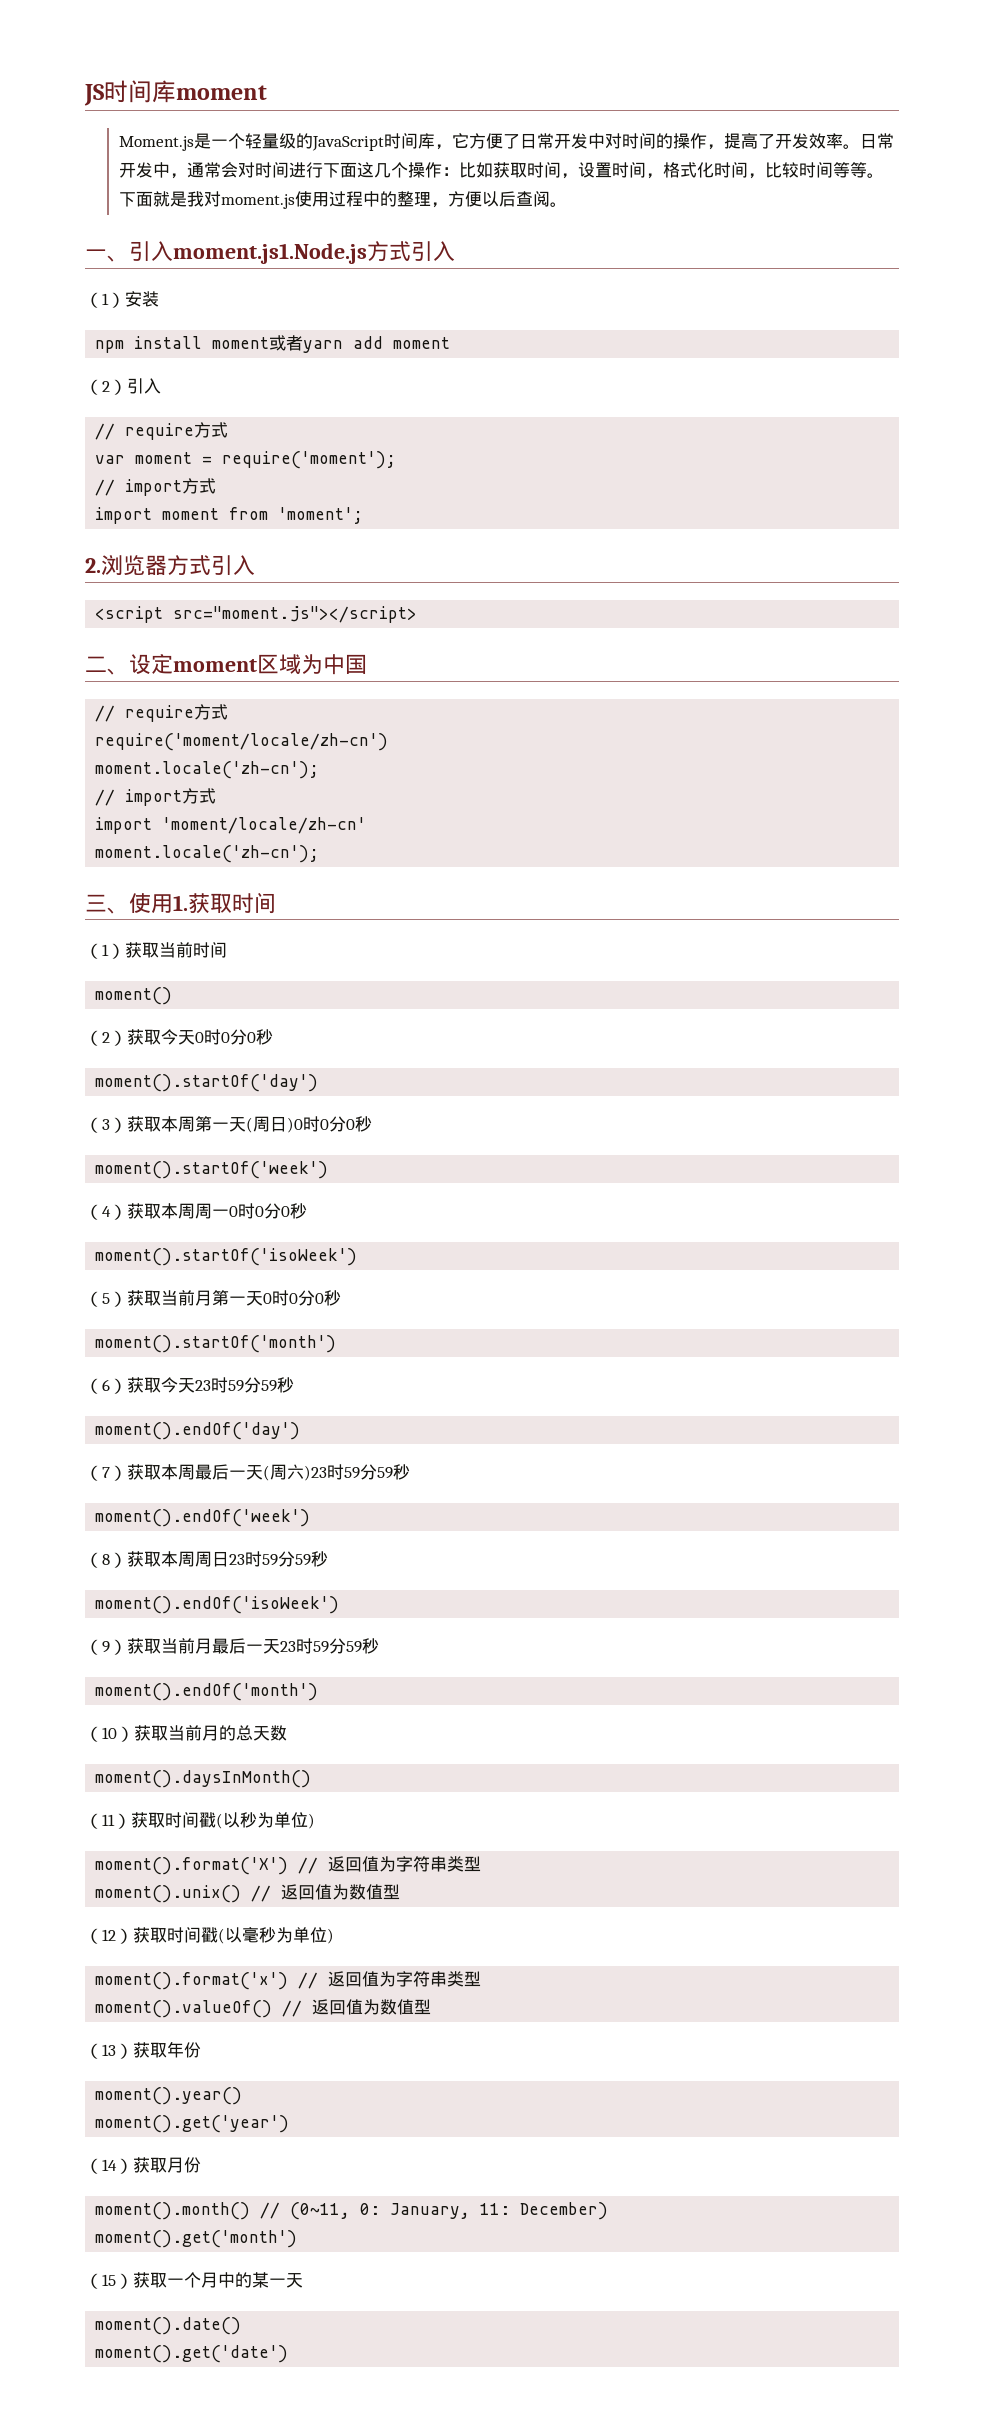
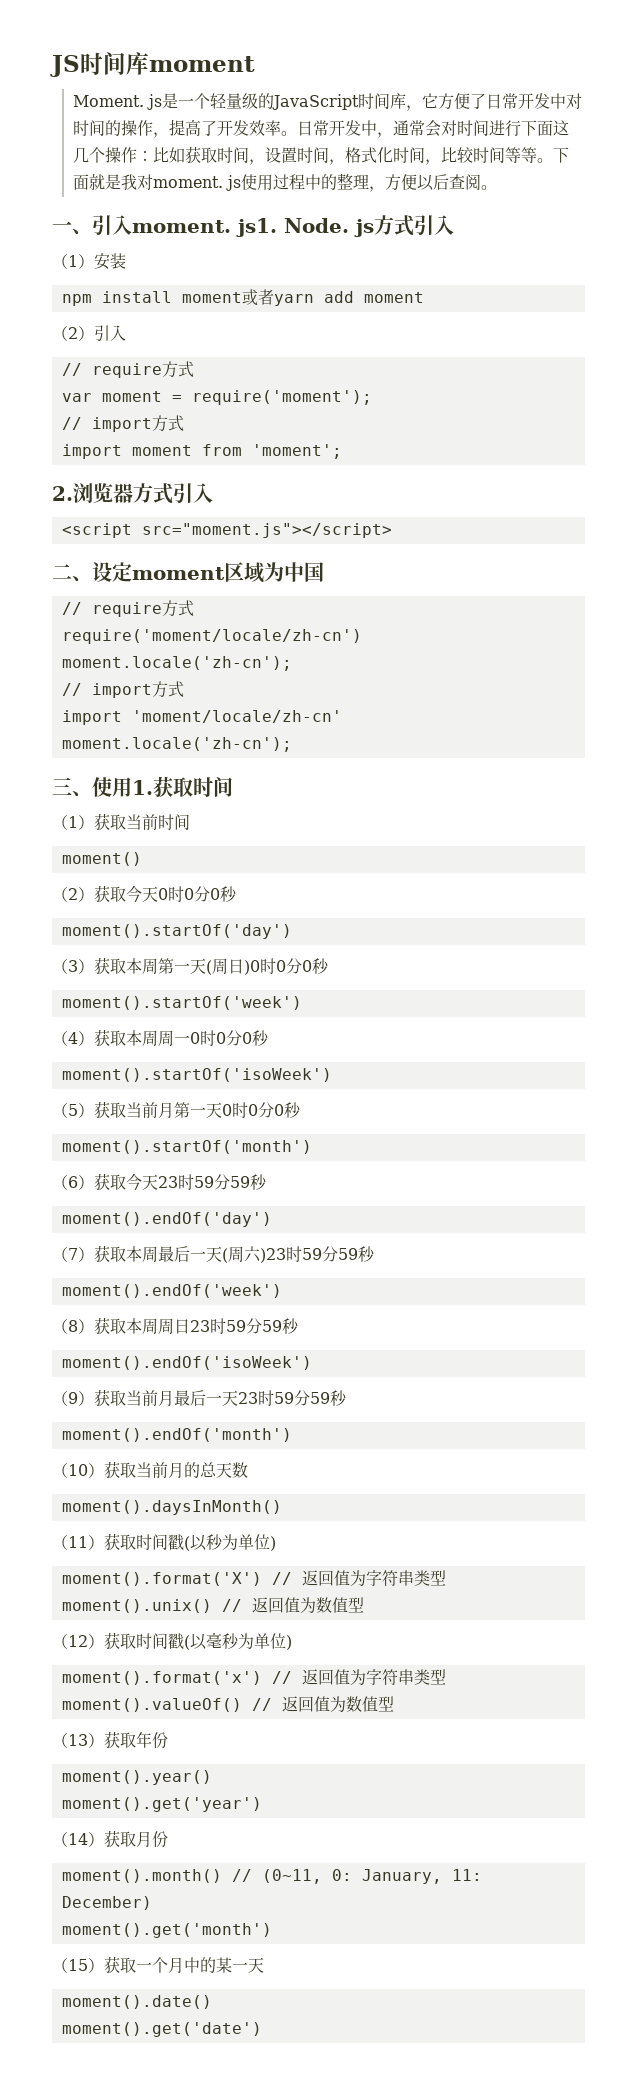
[118,136,194,151] Moment.js -> [73,94,163,110] Moment. js
[220,194,295,209] moment.js -> [153,175,242,191] moment. js
[173,243,367,264] moment.js1.Node.js -> [132,218,374,237] moment. js1. Node. js

